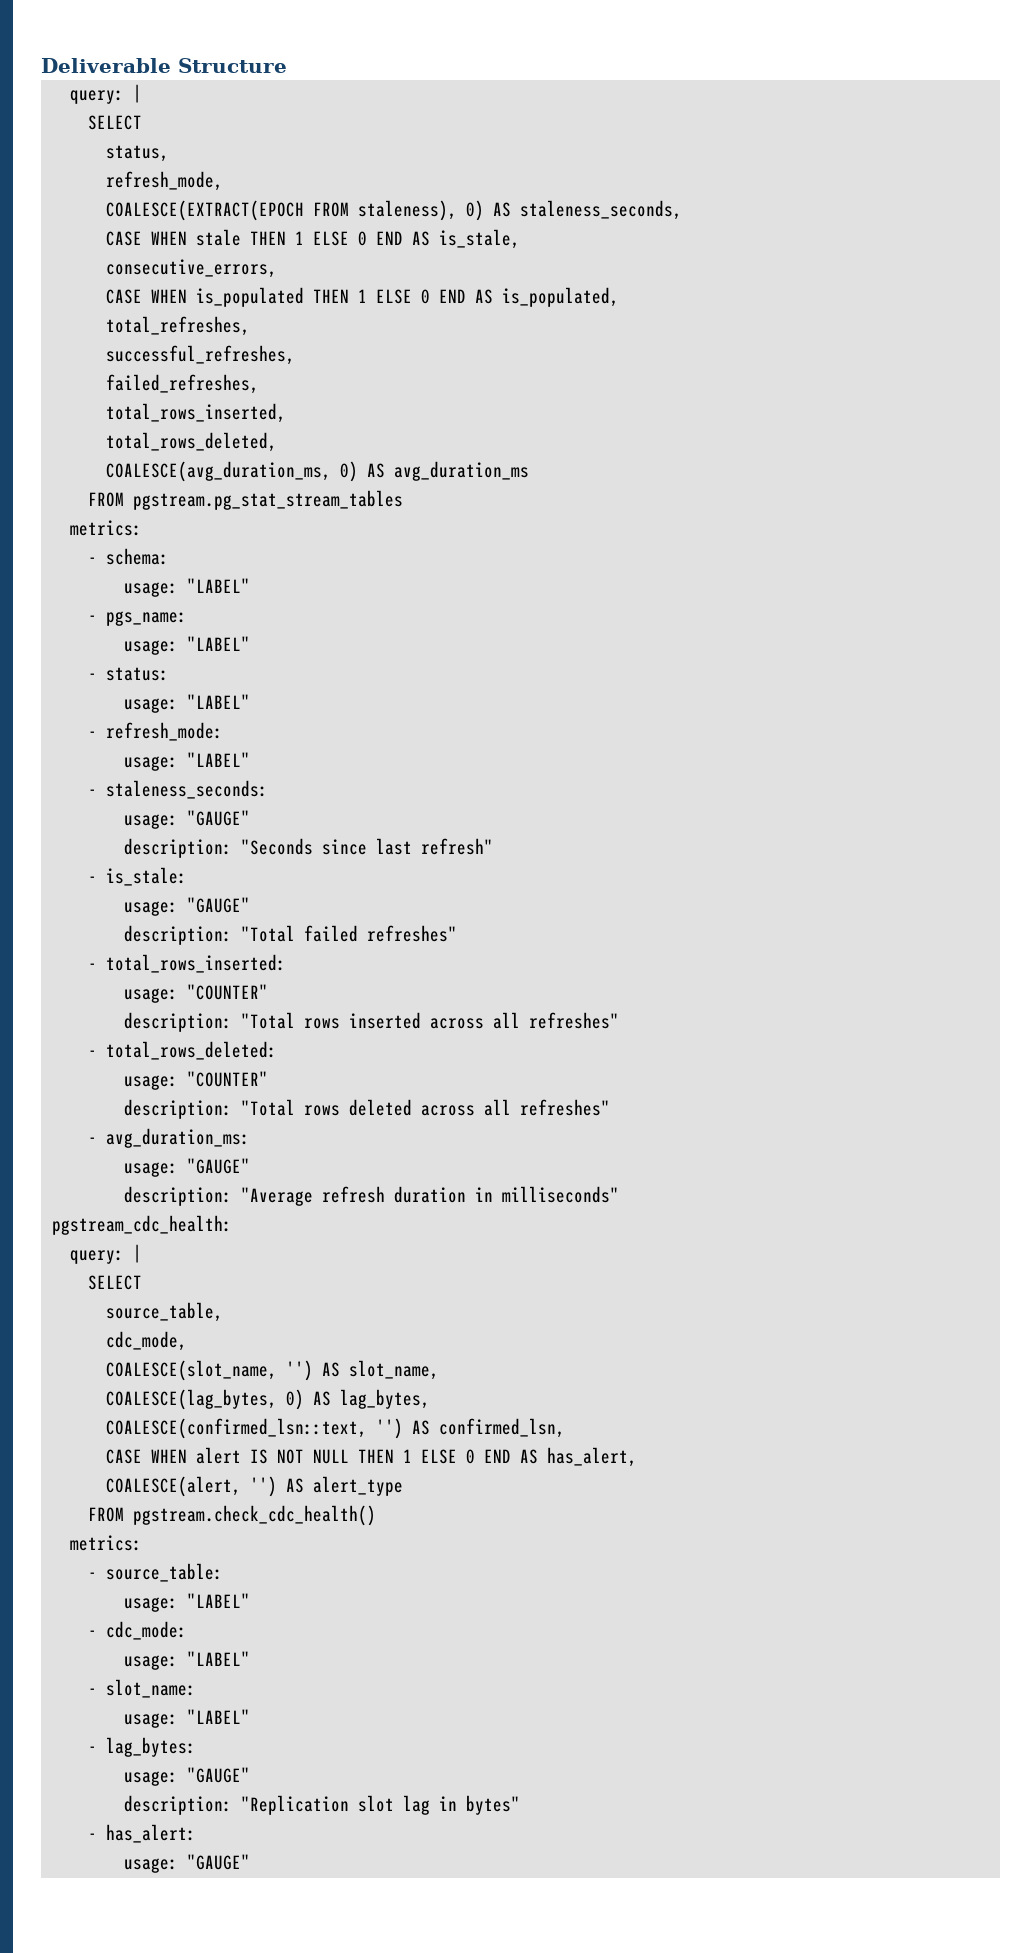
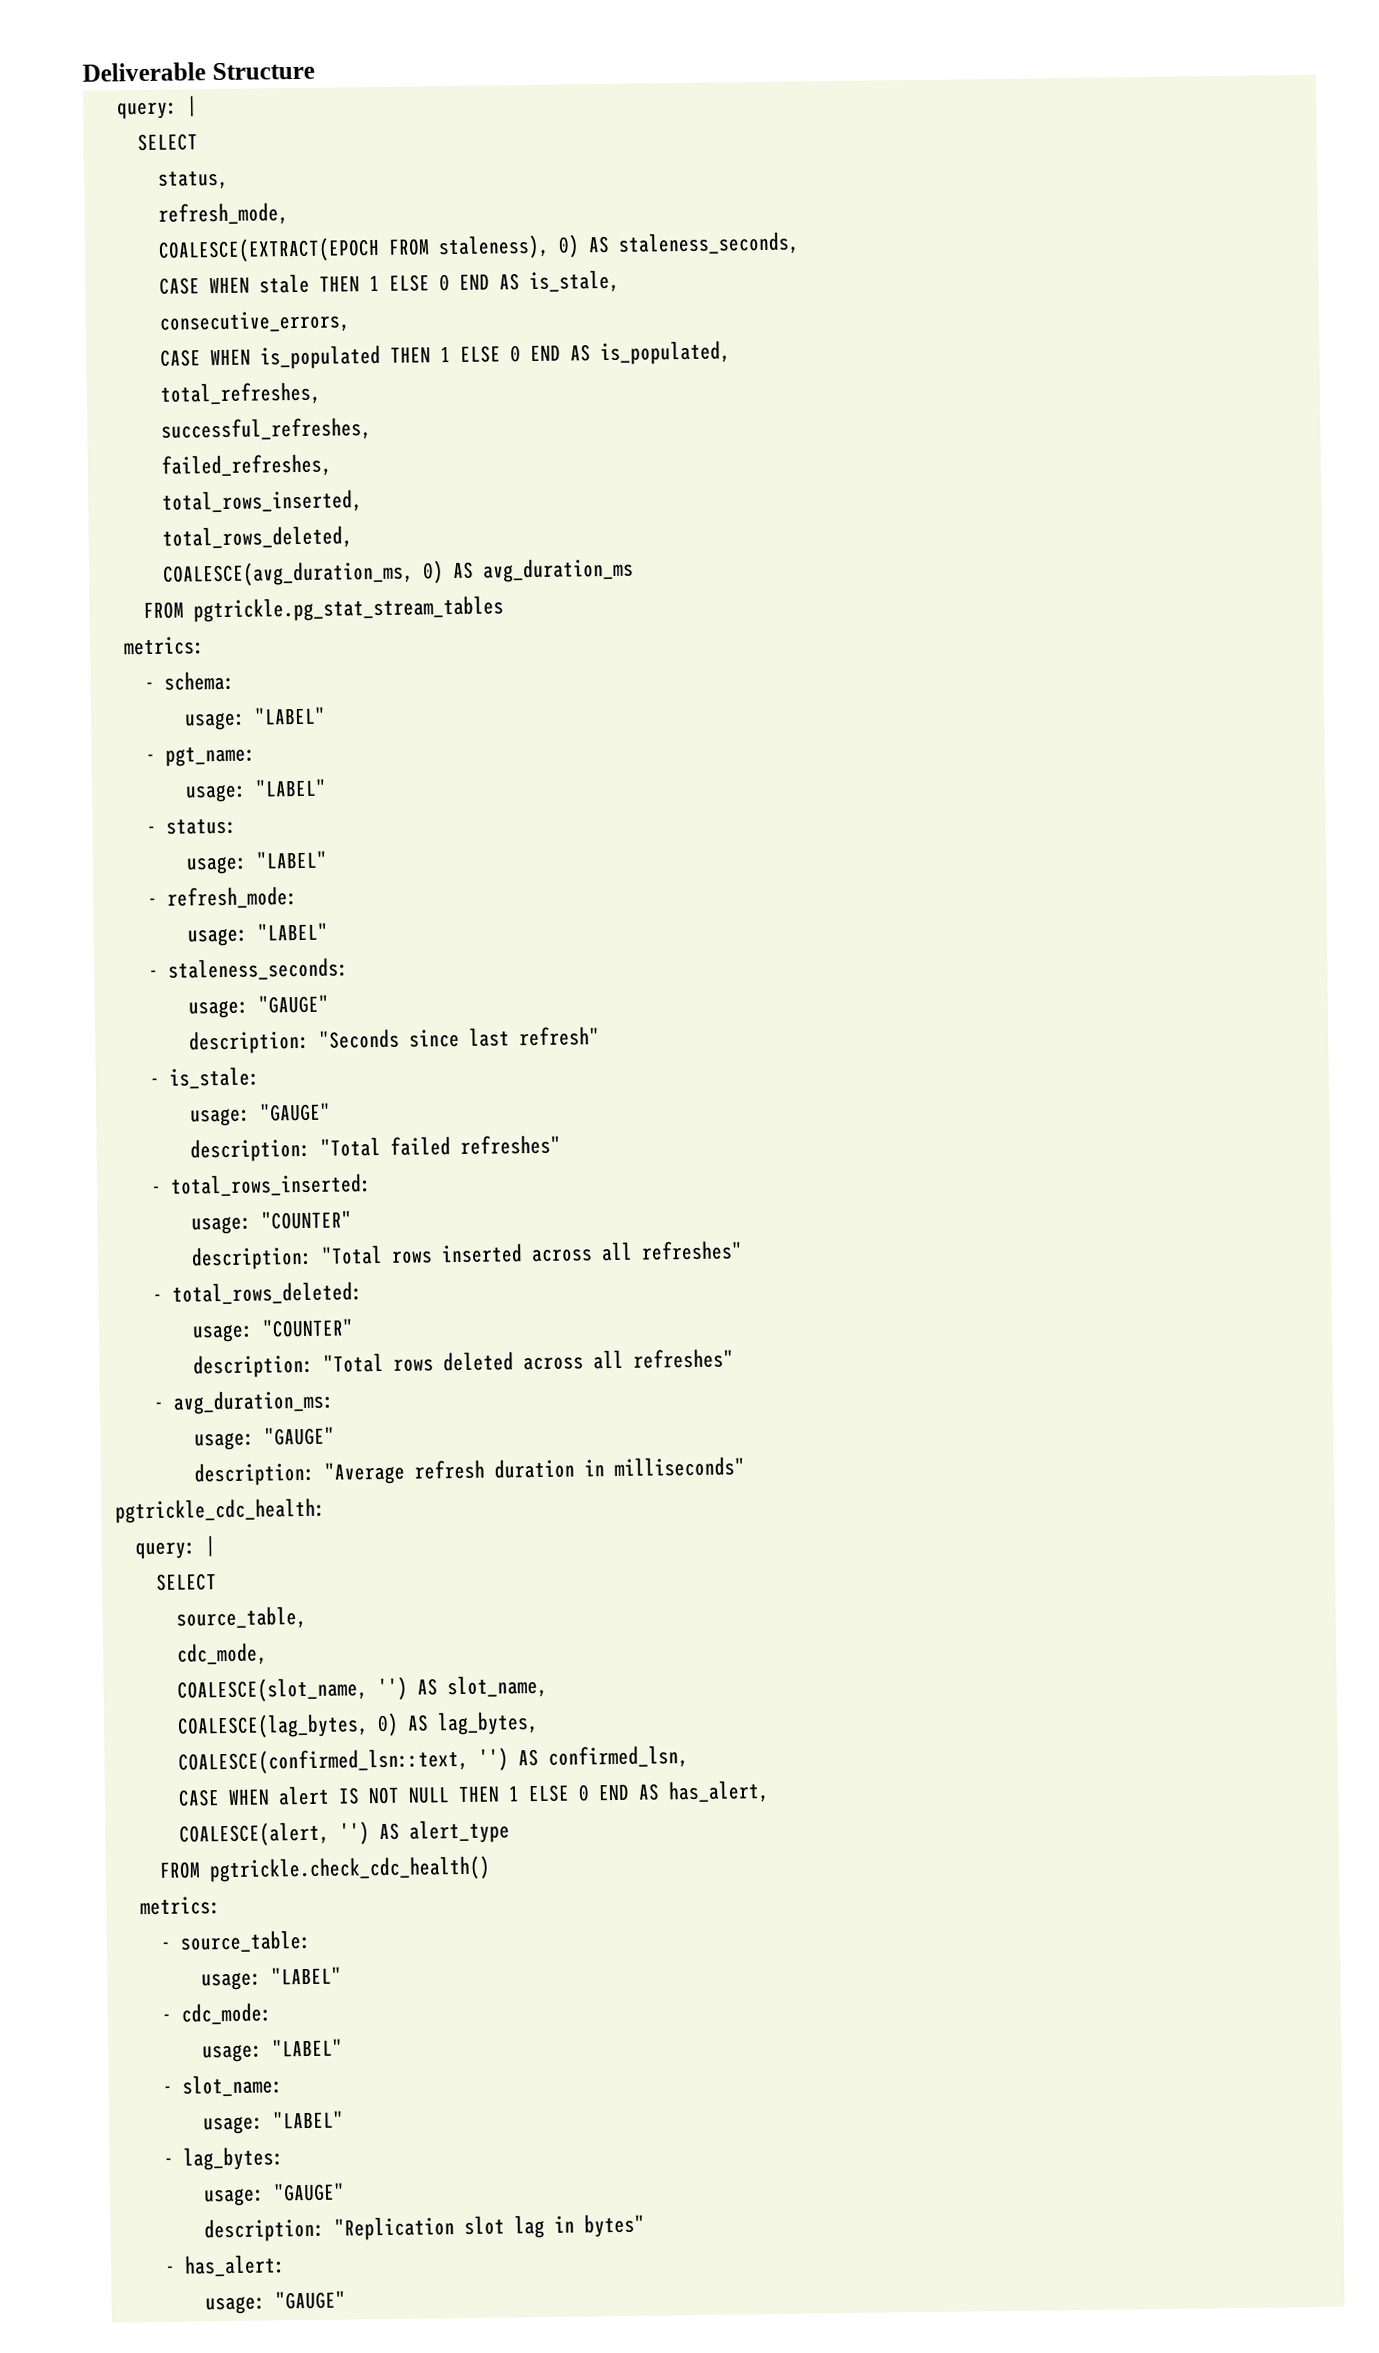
[132,490,403,510] pgstream.pg_stat_stream_tables -> [192,595,504,623] pgtrickle.pg_stat_stream_tables
[105,611,187,626] pgs_name: -> [164,746,256,767] pgt_name:
[51,1215,232,1235] pgstream_cdc_health: -> [114,1497,326,1524] pgtrickle_cdc_health:
[132,1505,376,1526] pgstream.check_cdc_health() -> [208,1855,491,1883] pgtrickle.check_cdc_health()

